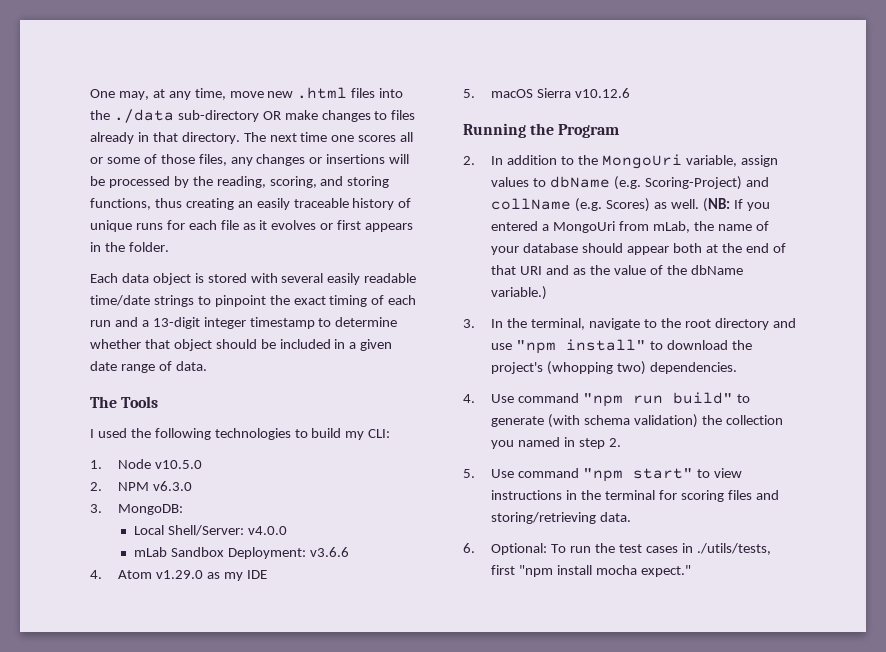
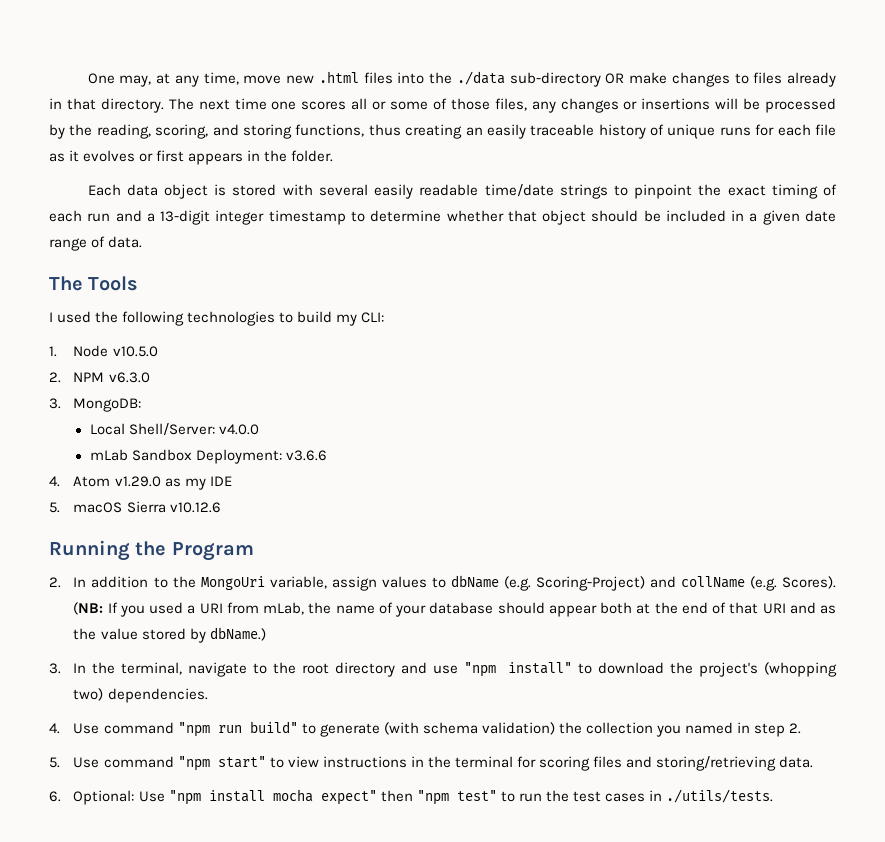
[606,198,770,212] [491,221,616,233] Scores) as well. (NB: If you entered a MongoUri -> [782,576,836,589] [73,602,223,617] Scores). (NB: If you used a URI
[649,265,743,275] [491,286,548,300] of the dbName variable.) -> [141,627,266,643] stored by dbName.)
[551,544,567,553] To -> [138,789,515,805] Use "npm install mocha expect" then "npm test" to
[696,543,771,555] [491,565,691,577] ./utils/tests, first "npm install mocha expect." -> [665,789,773,803] ./utils/tests.

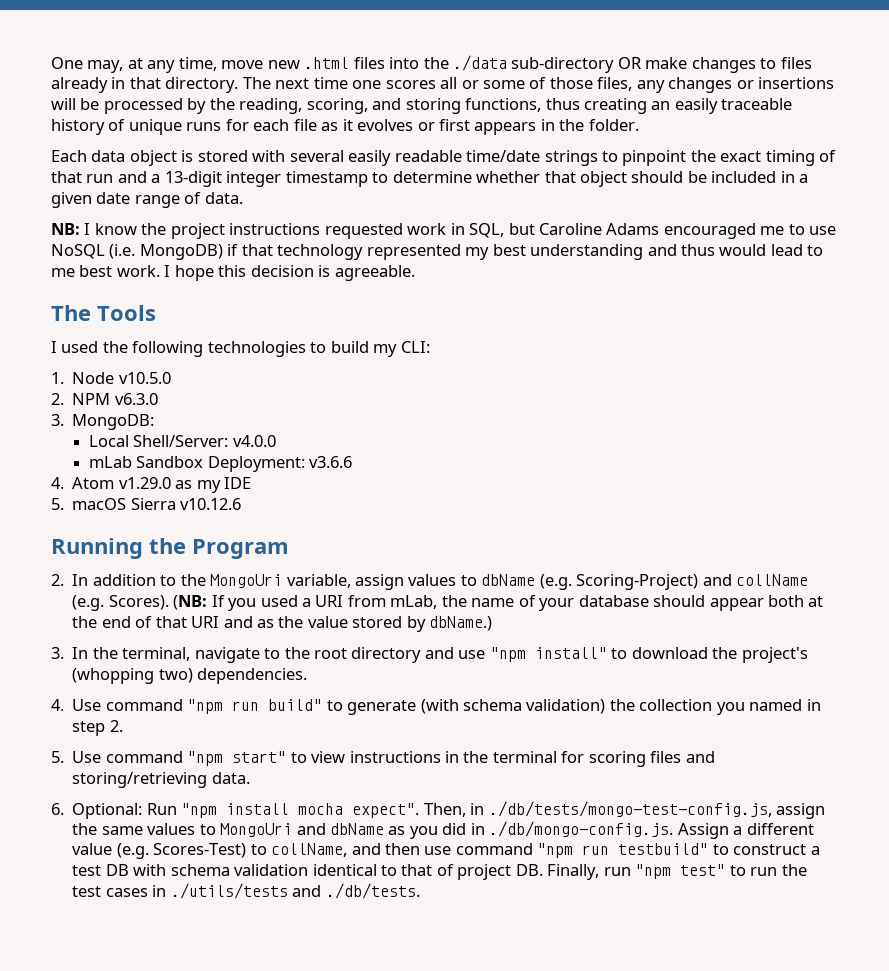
[49,210,82,222] each -> [51,171,82,183] that
(143, 242) none -> [51,223,837,239] [51,244,824,260] [51,265,415,281] // NB: I know the project instructions requested work in SQL, but Caroline Adams encouraged me to use NoSQL (i.e. MongoDB) if that technology represented my best understanding and thus would lead to me best work. I hope this decision is agreeable.
[138,791,165,802] Use -> [146,803,177,815] Run
[320,790,413,805] expect" then -> [352,801,825,819] [72,821,814,839] [72,843,820,859] [72,864,631,880] expect". Then, in ./db/tests/mongo-test-config.js, assign the same values to MongoUri and dbName as you did in ./db/mongo-config.js. Assign a different value (e.g. Scores-Test) to collName, and then use command "npm run testbuild" to construct a test DB with schema validation identical to that of project DB. Finally, run
[665,789,773,803] ./utils/tests. -> [170,883,420,899] ./utils/tests and ./db/tests.

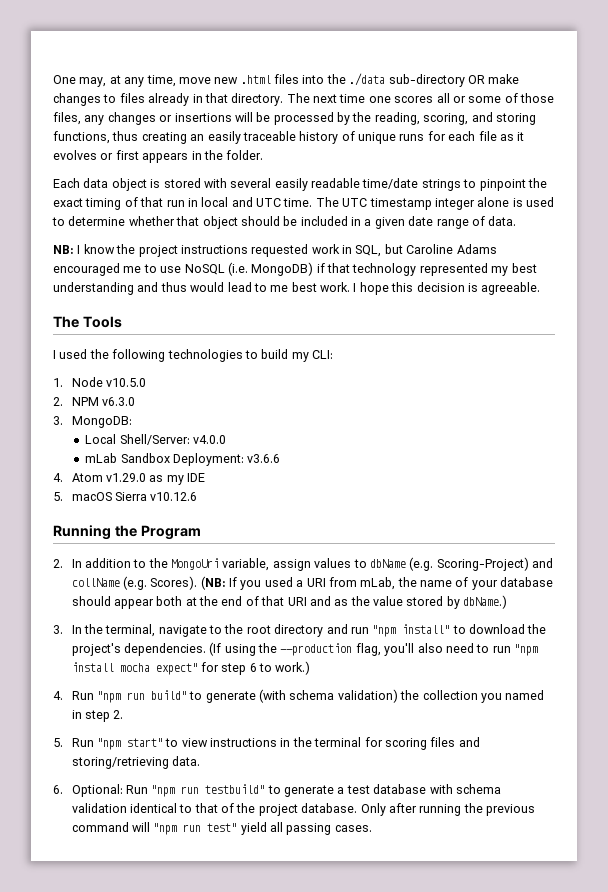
[117,171,368,187] and a 13-digit integer timestamp -> [187,197,554,210] in local and UTC time. The UTC timestamp integer alone is used
[458,650,486,659] use -> [350,627,369,634] run
[72,668,193,684] (whopping two) -> (121, 649) none
[51,699,183,711] // 4. Use command -> [209,642,539,656] [71,661,311,675] [53,691,94,700] (If using the --production flag, you'll also need to run "npm install mocha expect" for step 6 to work.) // 4. Run
[72,751,183,763] Use command -> [71,738,94,747] Run
[226,801,825,819] [72,821,814,839] [72,843,574,859] install mocha expect". Then, in ./db/tests/mongo-test-config.js, assign the same values to MongoUri and dbName as you did in ./db/mongo-config.js. Assign a different value (e.g. Scores-Test) to collName, and then use command "npm -> (176, 791) none
[733,844,807,855] construct -> [284,785,335,797] generate
[105,864,129,876] DB -> [373,784,427,794] database
[457,864,807,880] [72,883,420,899] project DB. Finally, run "npm test" to run the test cases in ./utils/tests and ./db/tests. -> [236,803,536,816] [71,822,372,835] the project database. Only after running the previous command will "npm run test" yield all passing cases.

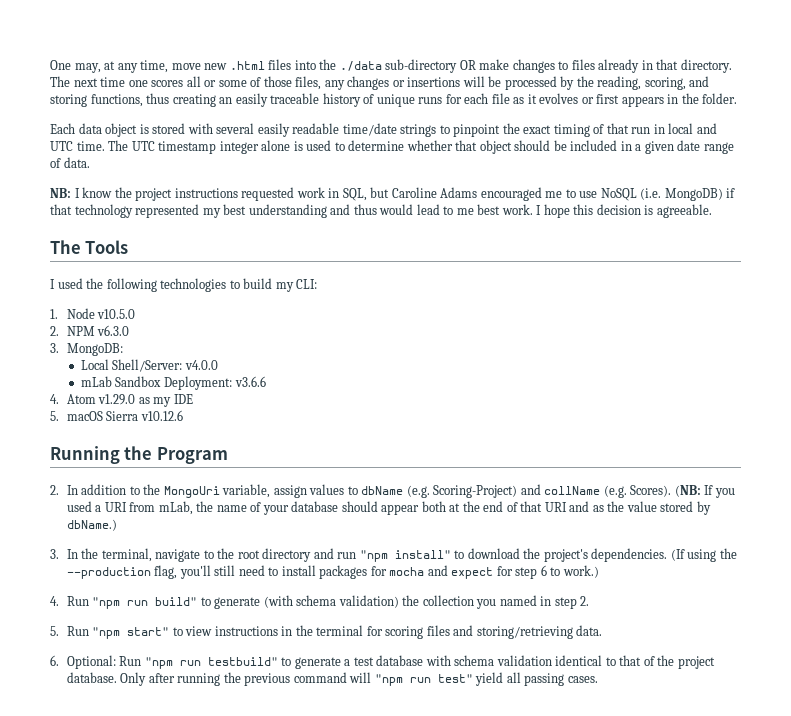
[417,643,443,653] also -> [214,565,236,576] still
[492,644,539,656] [71,662,198,675] run "npm install mocha expect" -> [281,565,494,579] install packages for mocha and expect

